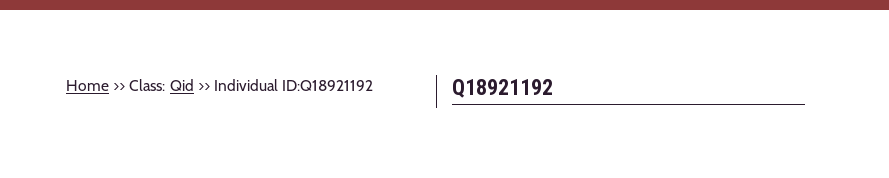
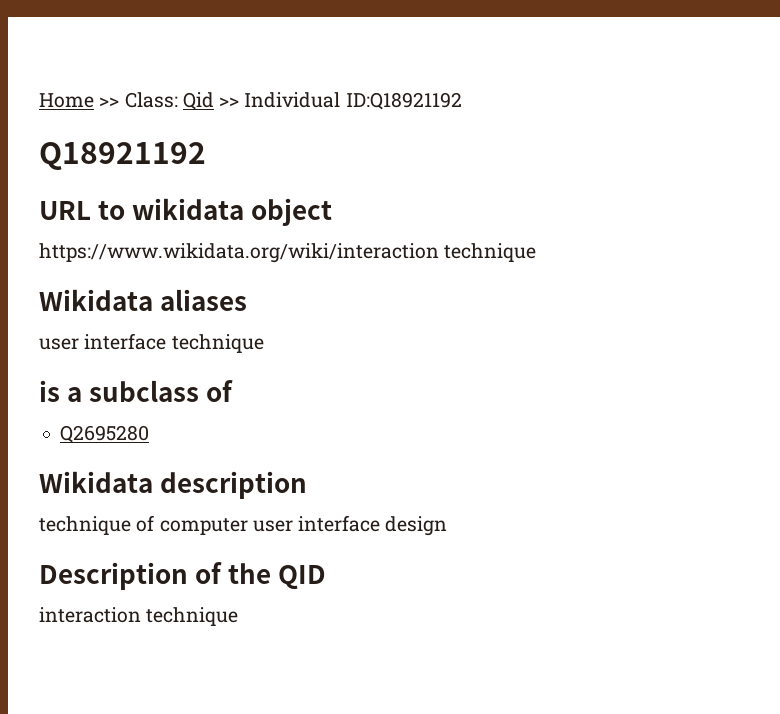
(553, 88) none -> [39,198,333,226] [39,243,537,263] [39,289,248,311] [39,333,264,353] [39,380,234,402] [60,425,150,443] [39,471,308,499] [39,515,448,536] [39,562,327,590] [39,607,239,626] // URL to wikidata object // https://www.wikidata.org/wiki/interaction technique // Wikidata aliases // user interface technique // is a subclass of // Q2695280 // Wikidata description // technique of computer user interface design // Description of the QID // interaction technique

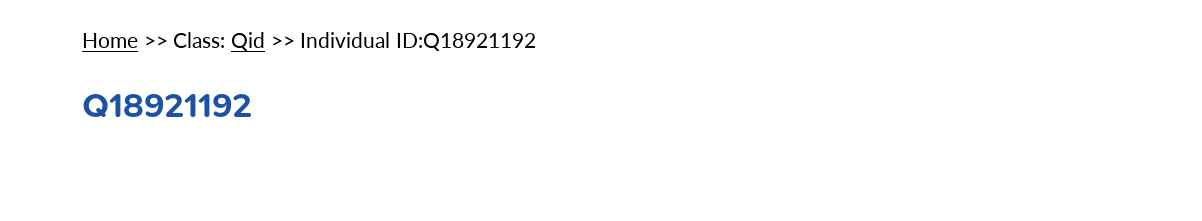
[39,198,333,226] [39,243,537,263] [39,289,248,311] [39,333,264,353] [39,380,234,402] [60,425,150,443] [39,471,308,499] [39,515,448,536] [39,562,327,590] [39,607,239,626] // URL to wikidata object // https://www.wikidata.org/wiki/interaction technique // Wikidata aliases // user interface technique // is a subclass of // Q2695280 // Wikidata description // technique of computer user interface design // Description of the QID // interaction technique -> (252, 106) none

